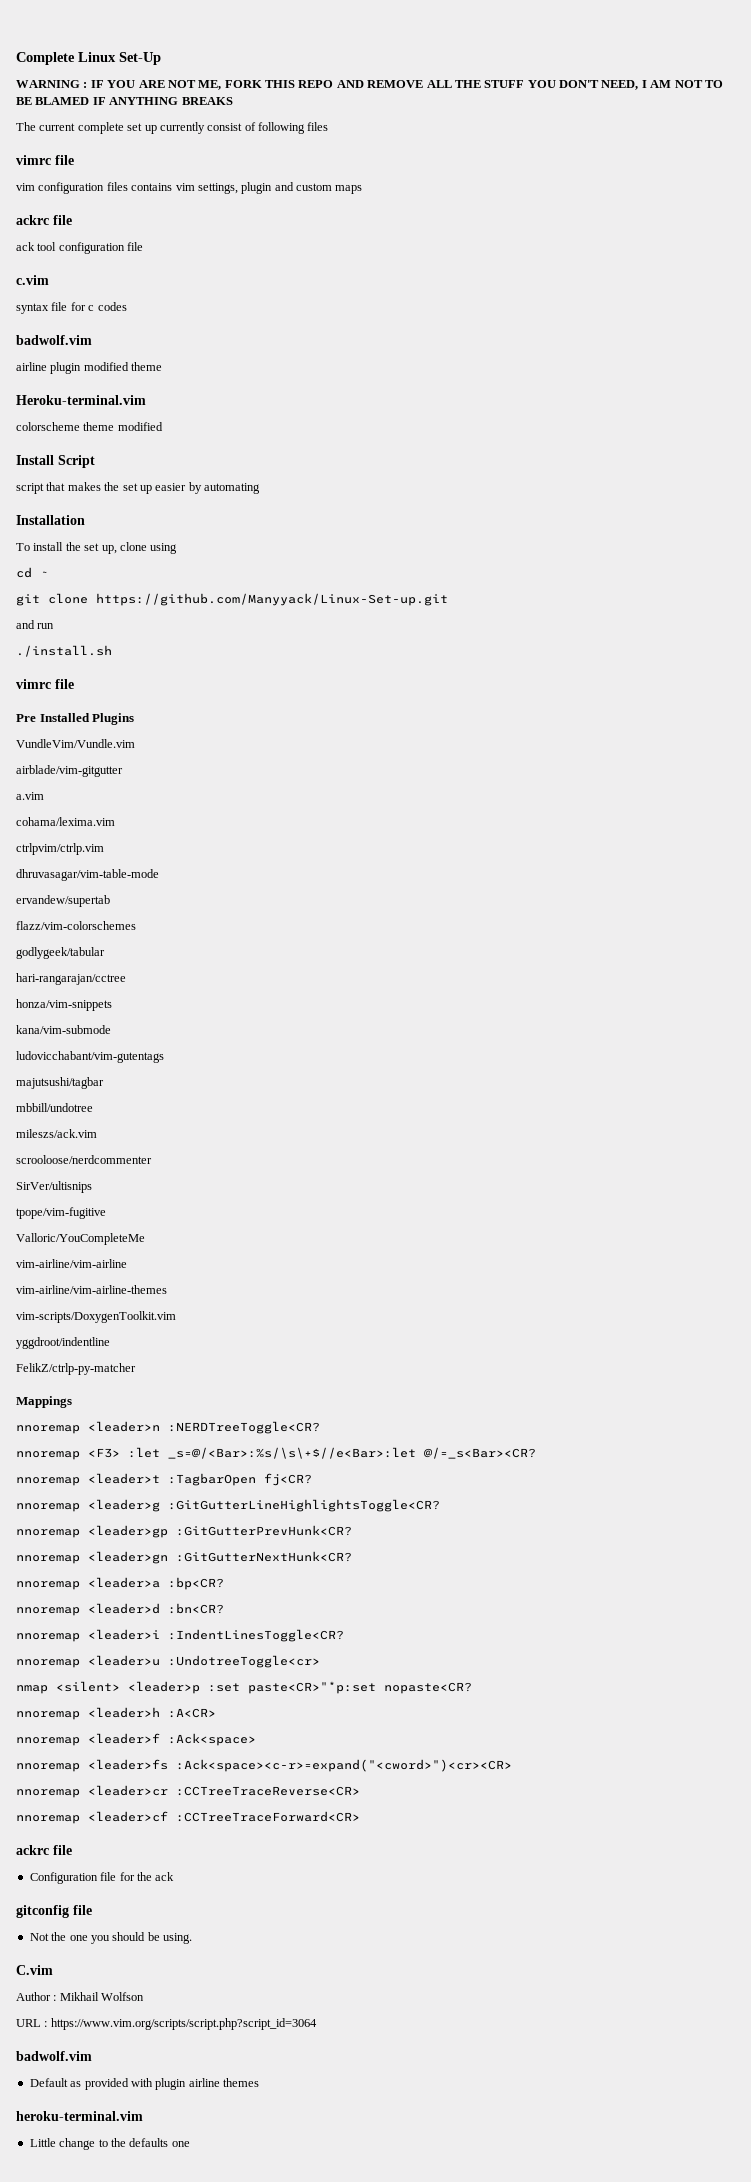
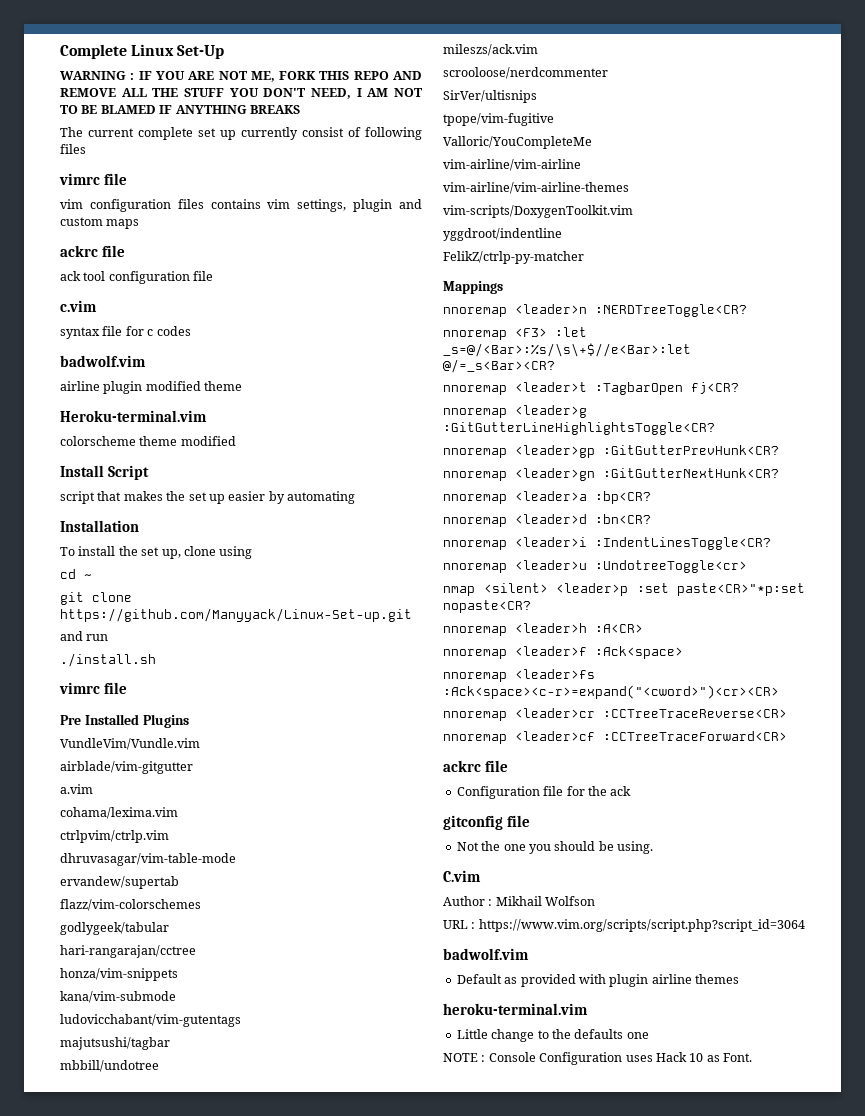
(190, 2144) none -> [443,1052,752,1065] // NOTE : Console Configuration uses Hack 10 as Font.

